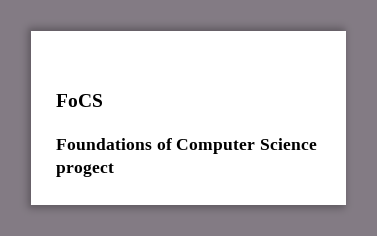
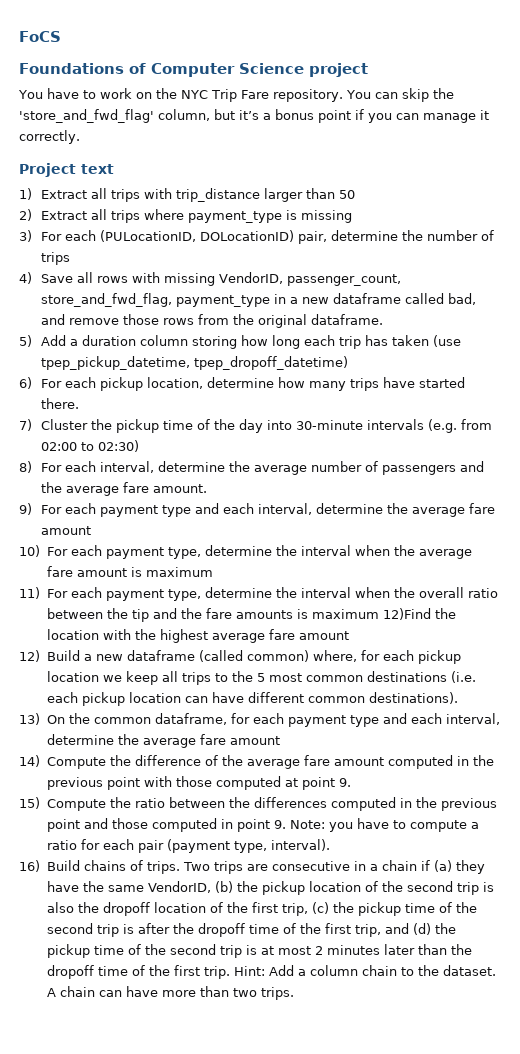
[56,163,114,177] progect -> [309,63,368,77] [18,88,454,102] [19,109,489,123] [19,130,80,144] [19,163,114,177] [19,188,355,202] [19,209,352,223] [19,230,494,244] [40,252,70,265] [19,272,401,286] [40,293,476,307] [40,314,383,328] [19,335,461,349] [40,356,348,370] [19,377,465,391] [40,398,79,409] [19,419,492,433] [40,440,139,452] [19,461,484,475] [40,482,207,496] [19,503,495,517] [40,526,91,535] [19,545,472,559] [46,566,213,577] [19,587,498,601] [46,608,456,622] [46,629,349,643] [19,650,461,664] [46,671,476,685] [46,692,458,706] [19,713,500,727] [46,734,280,748] [19,755,494,769] [46,776,351,790] [19,797,497,811] [46,818,479,832] [46,839,330,853] [19,860,486,874] [46,881,495,895] [46,902,477,916] [46,923,456,937] [46,944,472,958] [46,965,496,979] [46,986,294,1000] project // You have to work on the NYC Trip Fare repository. You can skip the 'store_and_fwd_flag' column, but it’s a bonus point if you can manage it correctly. // Project text // 1) Extract all trips with trip_distance larger than 50 // 2) Extract all trips where payment_type is missing // 3) For each (PULocationID, DOLocationID) pair, determine the number of trips // 4) Save all rows with missing VendorID, passenger_count, store_and_fwd_flag, payment_type in a new dataframe called bad, and remove those rows from the original dataframe. // 5) Add a duration column storing how long each trip has taken (use tpep_pickup_datetime, tpep_dropoff_datetime) // 6) For each pickup location, determine how many trips have started there. // 7) Cluster the pickup time of the day into 30-minute intervals (e.g. from 02:00 to 02:30) // 8) For each interval, determine the average number of passengers and the average fare amount. // 9) For each payment type and each interval, determine the average fare amount // 10) For each payment type, determine the interval when the average fare amount is maximum // 11) For each payment type, determine the interval when the overall ratio between the tip and the fare amounts is maximum 12)Find the location with the highest average fare amount // 12) Build a new dataframe (called common) where, for each pickup location we keep all trips to the 5 most common destinations (i.e. each pickup location can have different common destinations). // 13) On the common dataframe, for each payment type and each interval, determine the average fare amount // 14) Compute the difference of the average fare amount computed in the previous point with those computed at point 9. // 15) Compute the ratio between the differences computed in the previous point and those computed in point 9. Note: you have to compute a ratio for each pair (payment type, interval). // 16) Build chains of trips. Two trips are consecutive in a chain if (a) they have the same VendorID, (b) the pickup location of the second trip is also the dropoff location of the first trip, (c) the pickup time of the second trip is after the dropoff time of the first trip, and (d) the pickup time of the second trip is at most 2 minutes later than the dropoff time of the first trip. Hint: Add a column chain to the dataset. A chain can have more than two trips.

